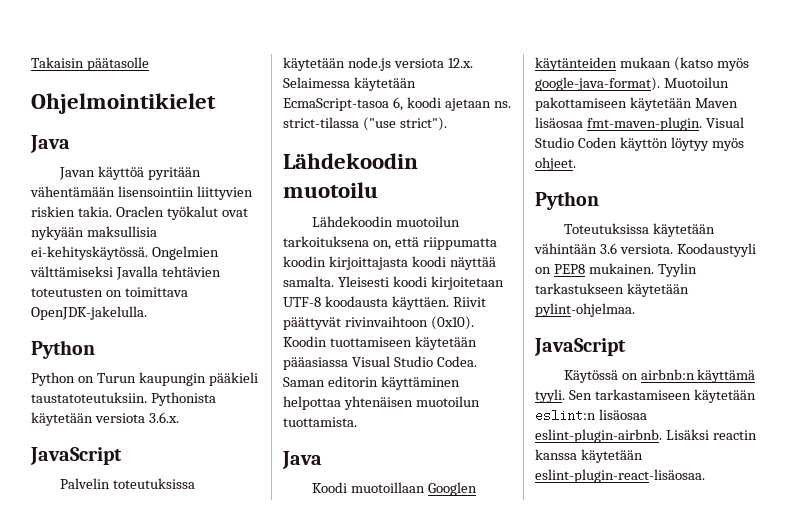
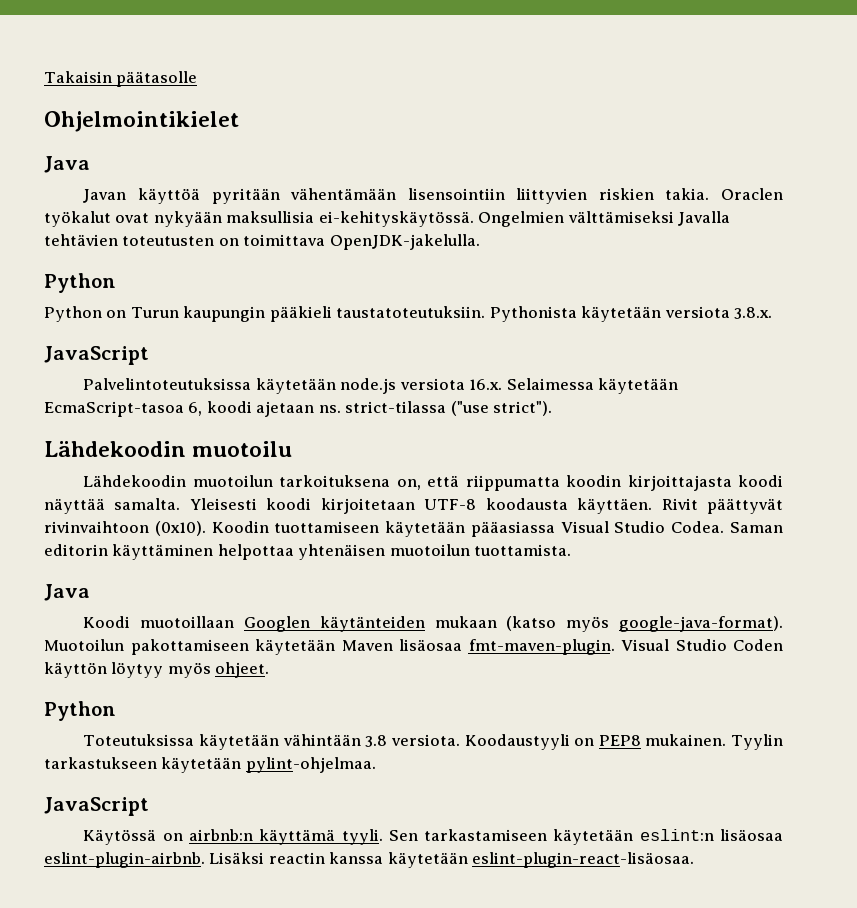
[148,412,179,423] [30,447,122,465] [59,478,195,489] 3.6.x. // JavaScript // Palvelin toteutuksissa -> [734,307,773,319] [44,346,149,365] [83,378,252,390] 3.8.x. // JavaScript // Palvelintoteutuksissa
[447,58,473,68] 12.x. -> [469,379,503,390] 16.x.
[452,297,486,307] Riivit -> [661,498,698,510] Rivit
[599,243,617,254] 3.6 -> [365,735,388,747] 3.8

